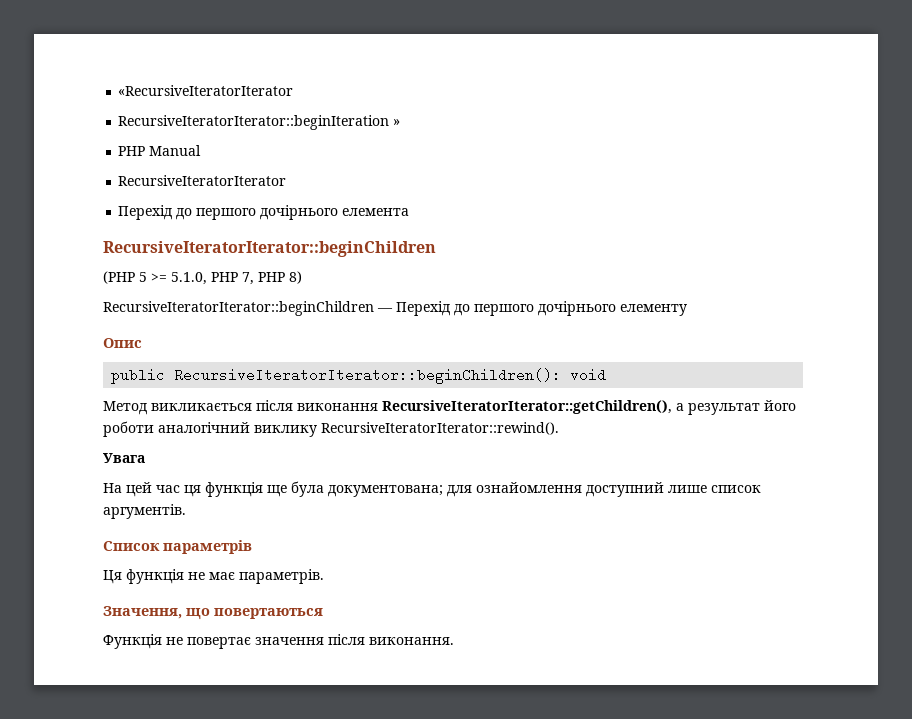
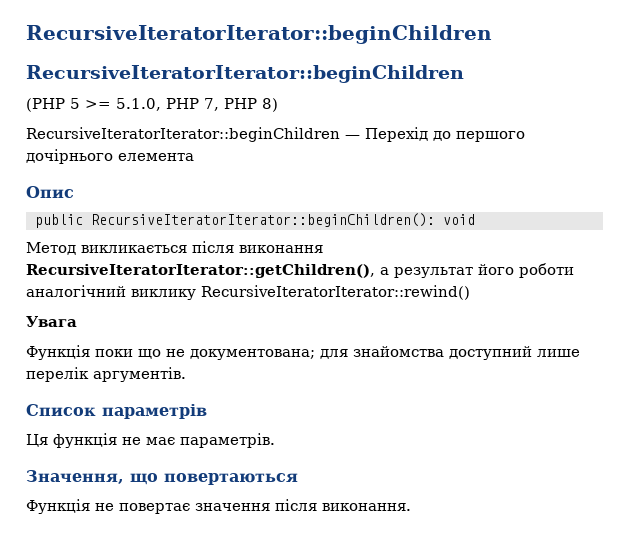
[118,85,294,96] [118,115,401,130] [118,145,202,156] [118,175,287,186] [118,205,410,220] «RecursiveIteratorIterator // RecursiveIteratorIterator::beginIteration » // PHP Manual // RecursiveIteratorIterator // Перехід до першого дочірнього елемента -> [26,25,492,44] RecursiveIteratorIterator::beginChildren
[620,304,687,316] елементу -> [118,153,194,161] елемента
[321,422,559,435] RecursiveIteratorIterator::rewind(). -> [201,285,470,300] RecursiveIteratorIterator::rewind()
[103,481,324,497] На цей час ця функція ще була -> [26,345,185,360] Функція поки що не
[476,482,582,493] ознайомлення -> [353,346,444,357] знайомства
[711,485,761,493] список -> [26,367,89,382] перелік

